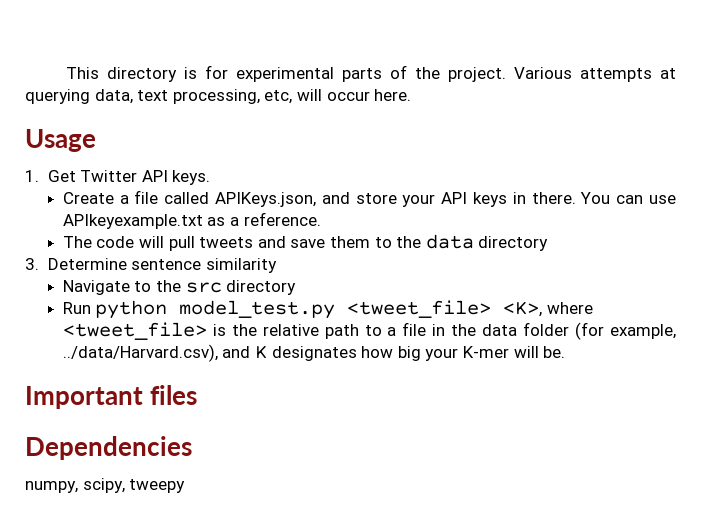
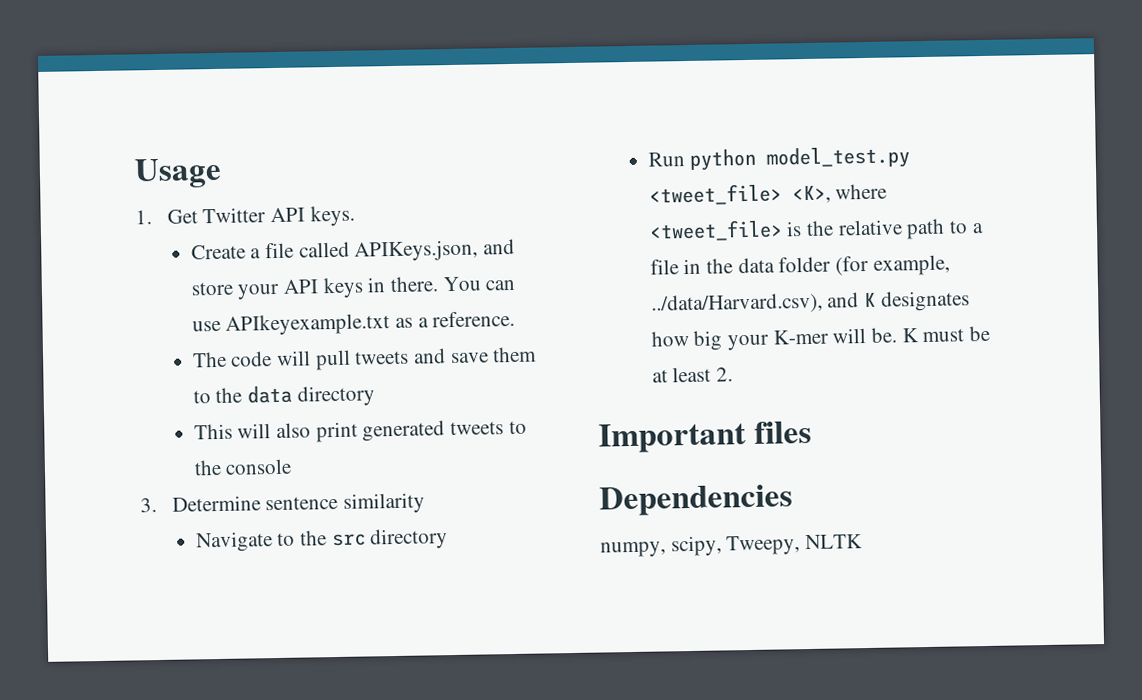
[66,65,676,82] [25,89,412,104] This directory is for experimental parts of the project. Various attempts at querying data, text processing, etc, will occur here. // -> (134, 173) none
(549, 243) none -> [193,420,527,443] [193,458,293,476] // This will also print generated tweets to the console
(566, 352) none -> [901,325,990,343] [651,366,733,383] K must be at least 2.
[129,479,186,493] tweepy -> [726,534,864,556] Tweepy, NLTK

